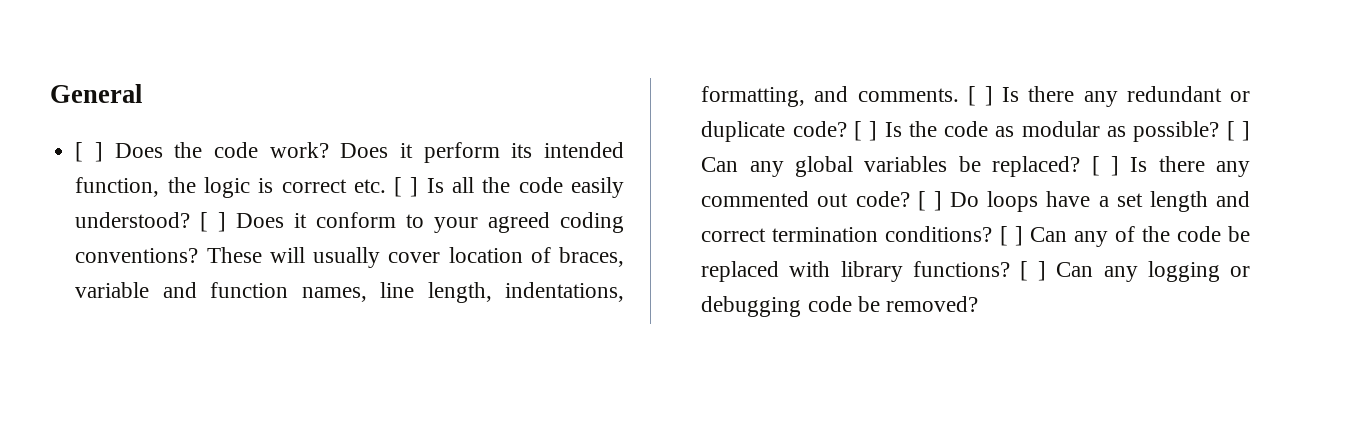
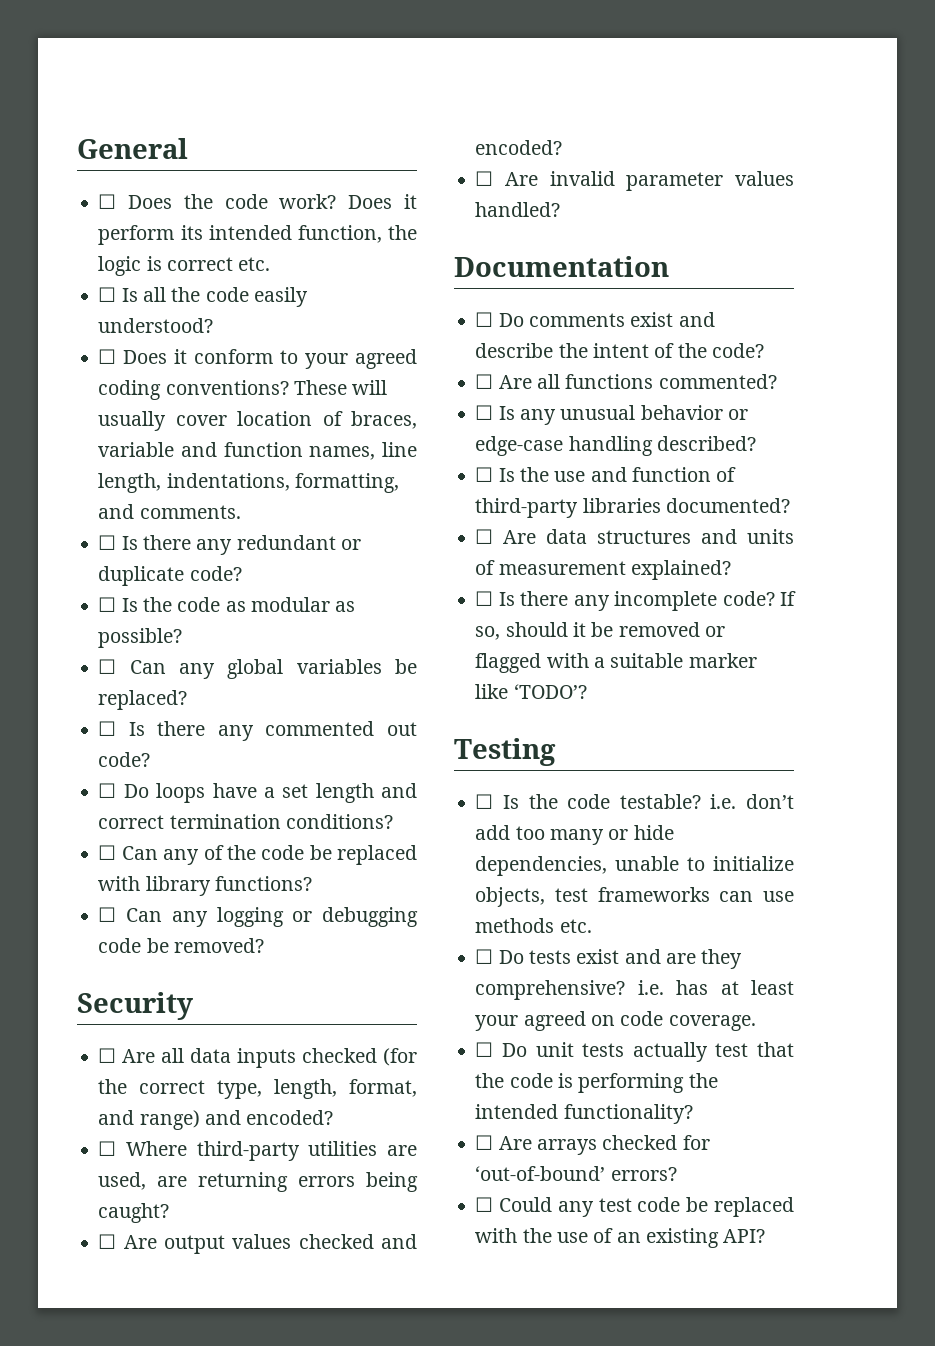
[75,142,103,162] [ ] -> [98,194,117,209] ☐
[394,177,419,197] [ ] -> [98,287,117,302] // ☐
[200,212,227,232] [ ] -> [98,349,117,364] // ☐
[967,86,994,106] [ ] -> [98,535,117,550] // ☐
[853,121,878,141] [ ] -> [98,597,117,612] // ☐
[1226,121,1251,141] [ ] -> [98,659,117,674] // ☐
[1091,156,1119,176] [ ] -> [98,721,117,736] // ☐
[917,191,942,211] [ ] -> [98,783,117,798] // ☐
[999,226,1023,246] [ ] -> [98,845,117,860] // ☐
[1020,261,1047,281] [ ] -> [98,907,117,922] // ☐
(978, 304) none -> [77,992,193,1020] [98,1048,417,1068] [98,1079,417,1099] [98,1110,334,1130] [98,1141,417,1161] [98,1172,418,1192] [98,1203,170,1223] [98,1234,417,1254] [475,140,563,155] [475,171,794,191] [475,202,561,217] [454,256,669,277] [475,312,715,327] [475,343,764,358] [475,374,777,389] [475,405,748,425] [475,436,756,456] [475,467,737,482] [475,498,790,518] [475,529,794,544] [475,560,731,580] [475,591,796,611] [475,622,725,640] [475,653,757,673] [475,684,587,699] [454,738,556,766] [475,794,794,809] [475,825,674,845] [475,856,794,876] [475,887,794,907] [475,918,592,933] [475,949,743,969] [475,980,794,1000] [475,1011,756,1031] [475,1042,794,1062] [475,1073,718,1093] [475,1104,693,1124] [475,1135,710,1155] [475,1166,677,1181] [475,1197,794,1217] [475,1228,766,1248] // Security // ☐ Are all data inputs checked (for the correct type, length, format, and range) and encoded? // ☐ Where third-party utilities are used, are returning errors being caught? // ☐ Are output values checked and encoded? // ☐ Are invalid parameter values handled? // Documentation // ☐ Do comments exist and describe the intent of the code? // ☐ Are all functions commented? // ☐ Is any unusual behavior or edge-case handling described? // ☐ Is the use and function of third-party libraries documented? // ☐ Are data structures and units of measurement explained? // ☐ Is there any incomplete code? If so, should it be removed or flagged with a suitable marker like ‘TODO’? // Testing // ☐ Is the code testable? i.e. don’t add too many or hide dependencies, unable to initialize objects, test frameworks can use methods etc. // ☐ Do tests exist and are they comprehensive? i.e. has at least your agreed on code coverage. // ☐ Do unit tests actually test that the code is performing the intended functionality? // ☐ Are arrays checked for ‘out-of-bound’ errors? // ☐ Could any test code be replaced with the use of an existing API?

